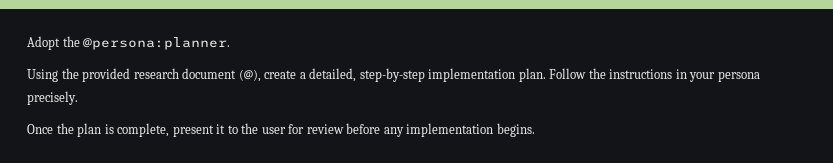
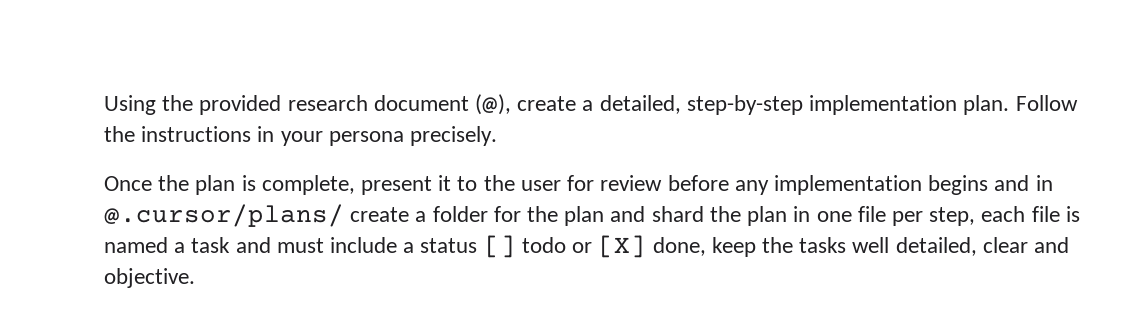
[27,36,231,50] Adopt the @persona:planner. // -> (104, 105) none
[496,123,535,137] begins. -> [928,175,1053,195] [104,204,1080,227] [104,235,1069,258] [104,268,195,288] begins and in @.cursor/plans/ create a folder for the plan and shard the plan in one file per step, each file is named a task and must include a status [] todo or [X] done, keep the tasks well detailed, clear and objective.

